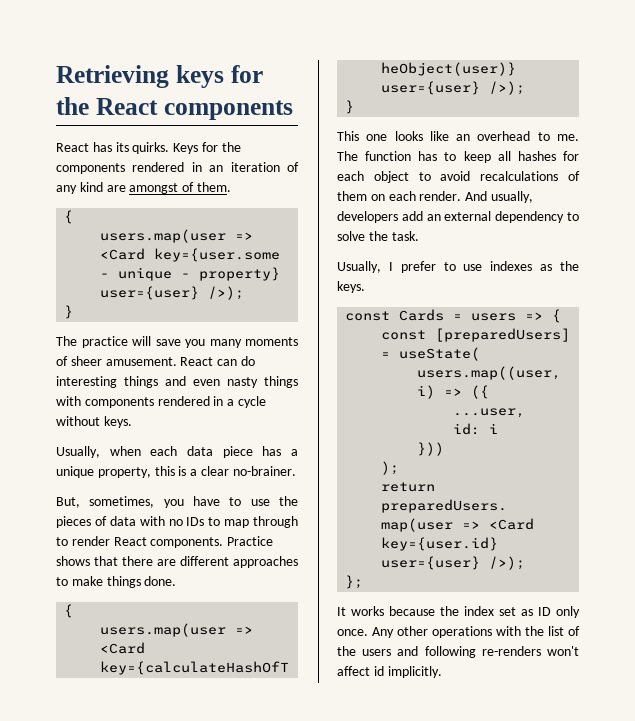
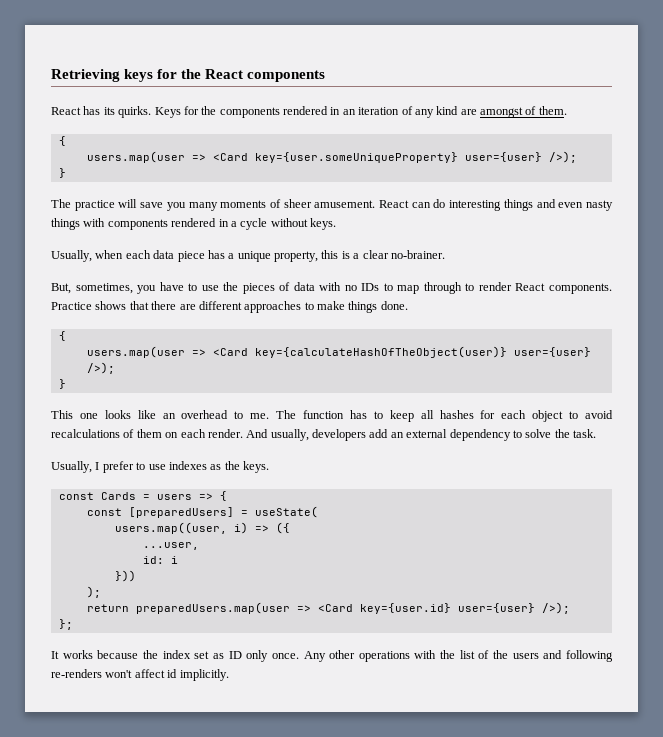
[154,248,281,262] [100,267,281,281] key={user.some - unique - property} -> [254,152,458,163] key={user.someUniqueProperty}

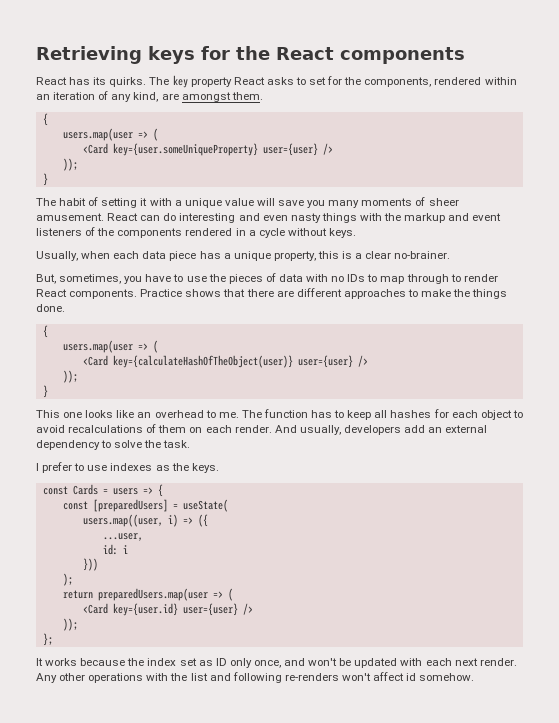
[154,106,341,118] Keys for the components rendered in -> [149,75,517,88] The key property React asks to set for the components, rendered within
[436,106,459,115] kind -> [133,92,159,102] kind,
[525,106,537,115] of -> (231, 97) none
(206, 157) none -> [152,128,158,141] ( //
[548,151,577,163] />); -> [322,143,333,155] [62,158,78,171] /> // ));
[74,200,115,211] practice -> [59,197,254,208] habit of setting it with a unique value
[503,199,533,211] things -> (236, 218) none
(106, 222) none -> [384,213,502,223] [36,227,115,236] the markup and event listeners of the
(345, 305) none -> [453,289,471,297] the
(206, 352) none -> [152,340,158,353] ( //
[86,362,115,374] />); -> [357,355,368,367] [62,370,78,383] /> // ));
[51,461,92,473] Usually, -> (191, 444) none
(311, 608) none -> [227,588,233,601] ( //
[541,602,570,614] />); -> [242,603,253,615] [62,618,78,631] /> // ));
[271,653,299,659] once. -> [253,658,517,668] once, and won't be updated with each next render.
[478,650,539,659] of the users -> (208, 677) none
[179,669,229,681] implicitly. -> [419,673,475,681] somehow.

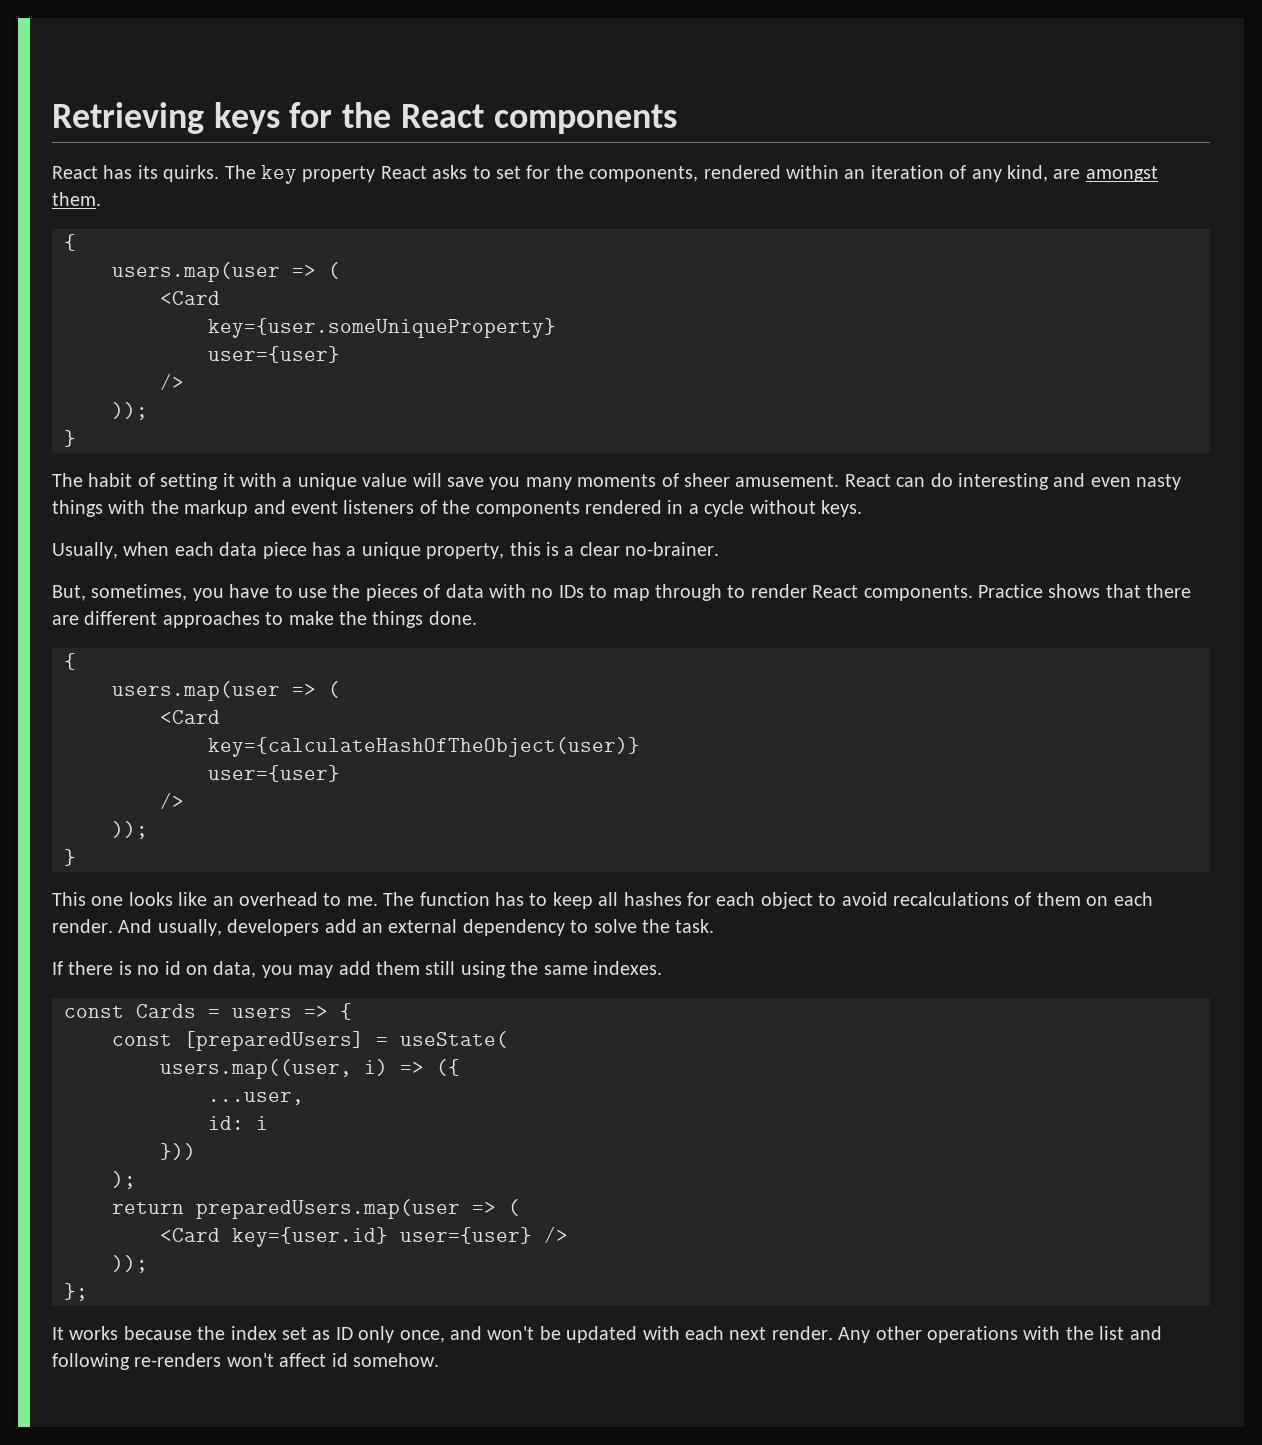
(108, 148) none -> (220, 298) //
[262,143,318,156] user={user} -> [208,346,340,363] // user={user} //
(108, 360) none -> (220, 717) //
[297,355,353,368] user={user} -> [208,765,340,782] // user={user} //
[36,462,219,473] I prefer to use indexes as the keys. -> [52,961,662,978] If there is no id on data, you may add them still using the same indexes.

